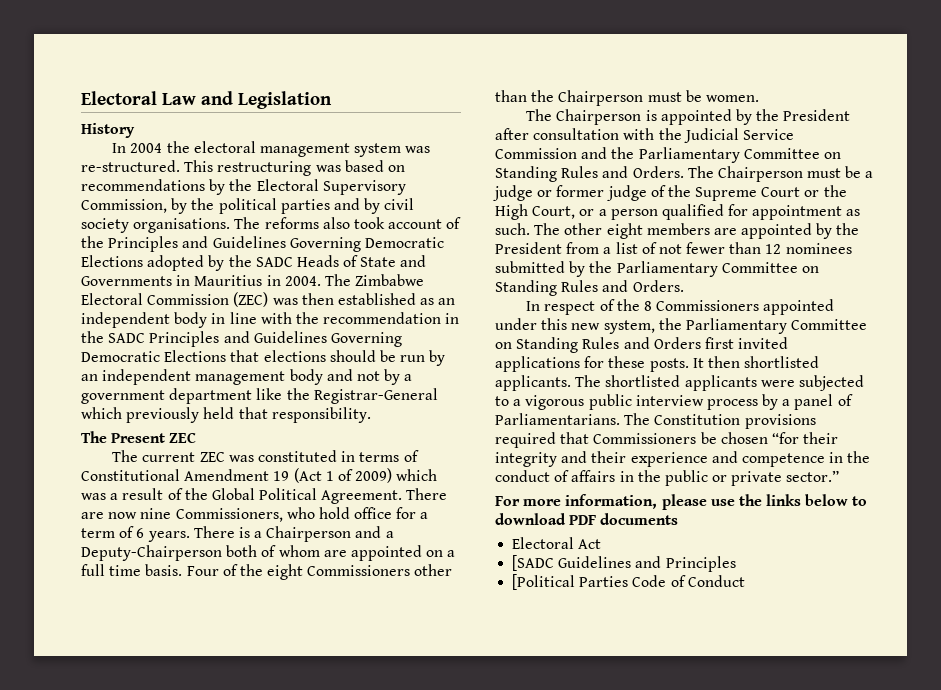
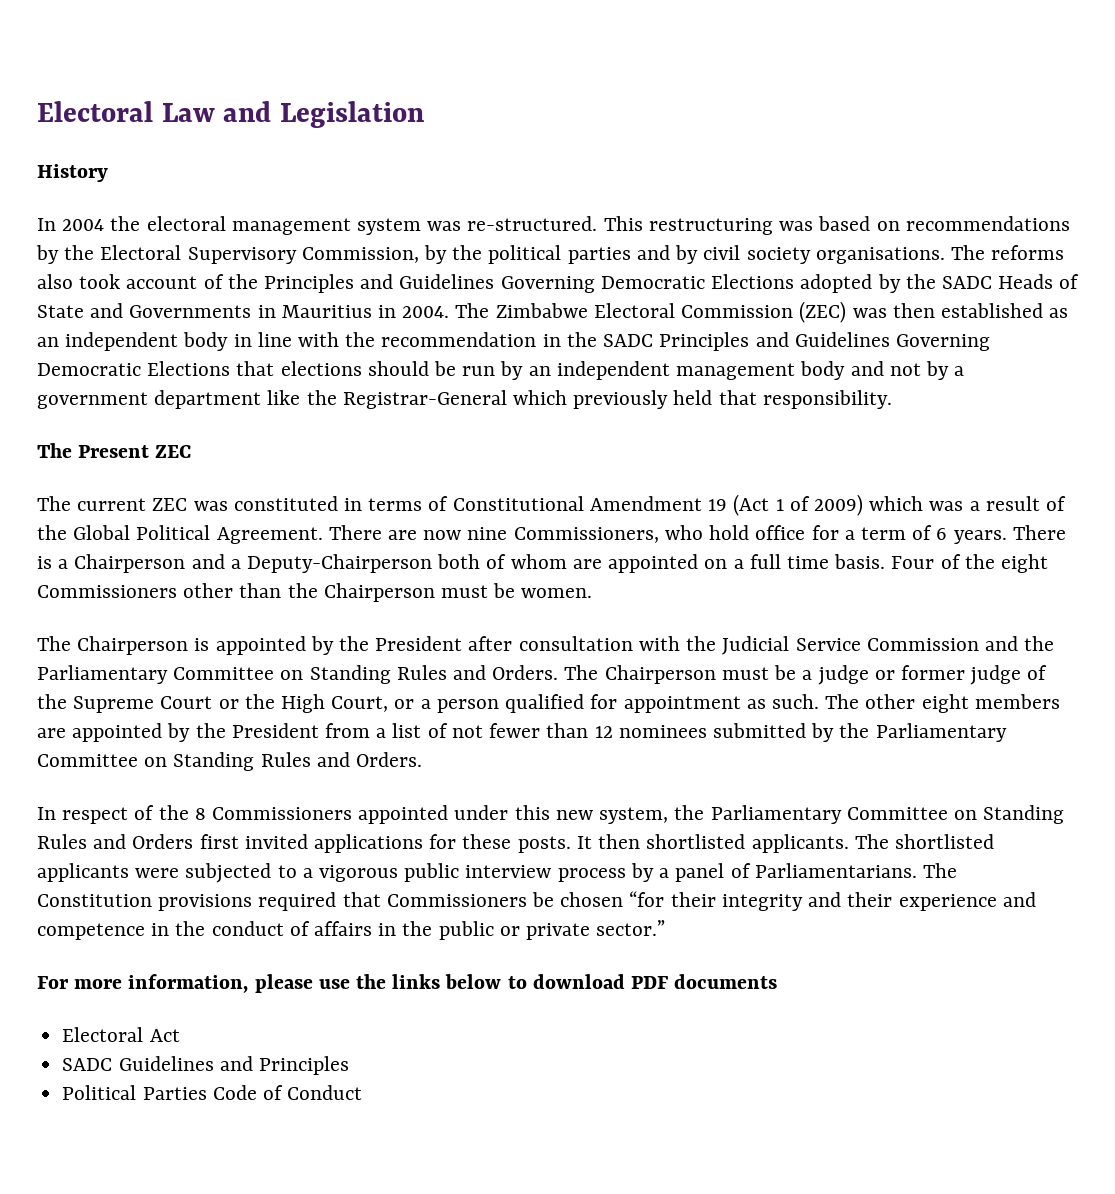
[512,555,555,571] [SADC -> [62,1058,113,1071] SADC
[512,574,576,590] [Political -> [62,1085,137,1100] Political

